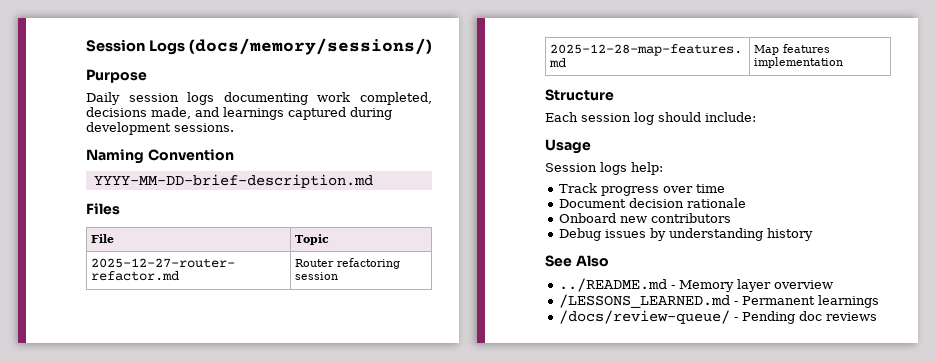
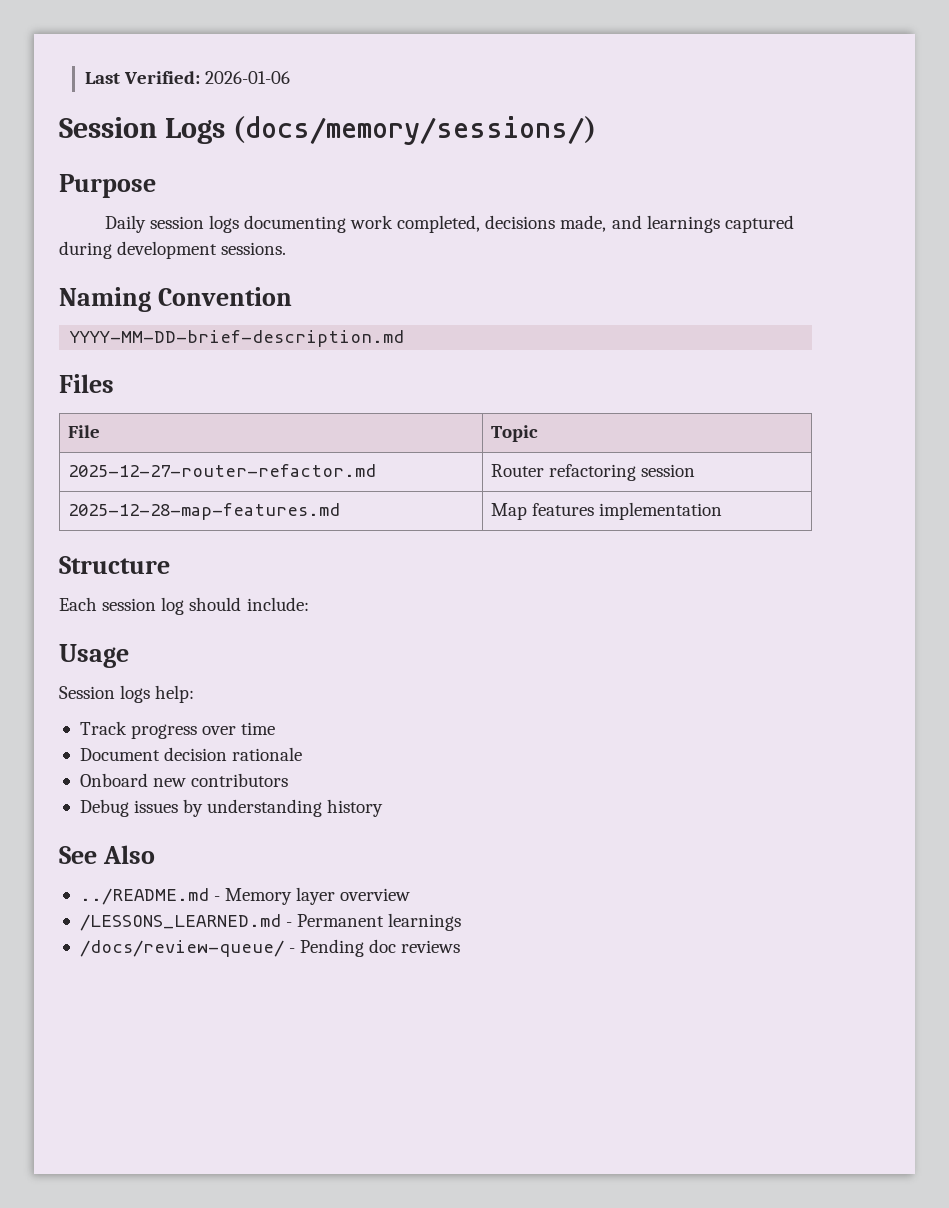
(86, 45) none -> [85,71,291,84] Last Verified: 2026-01-06 //

